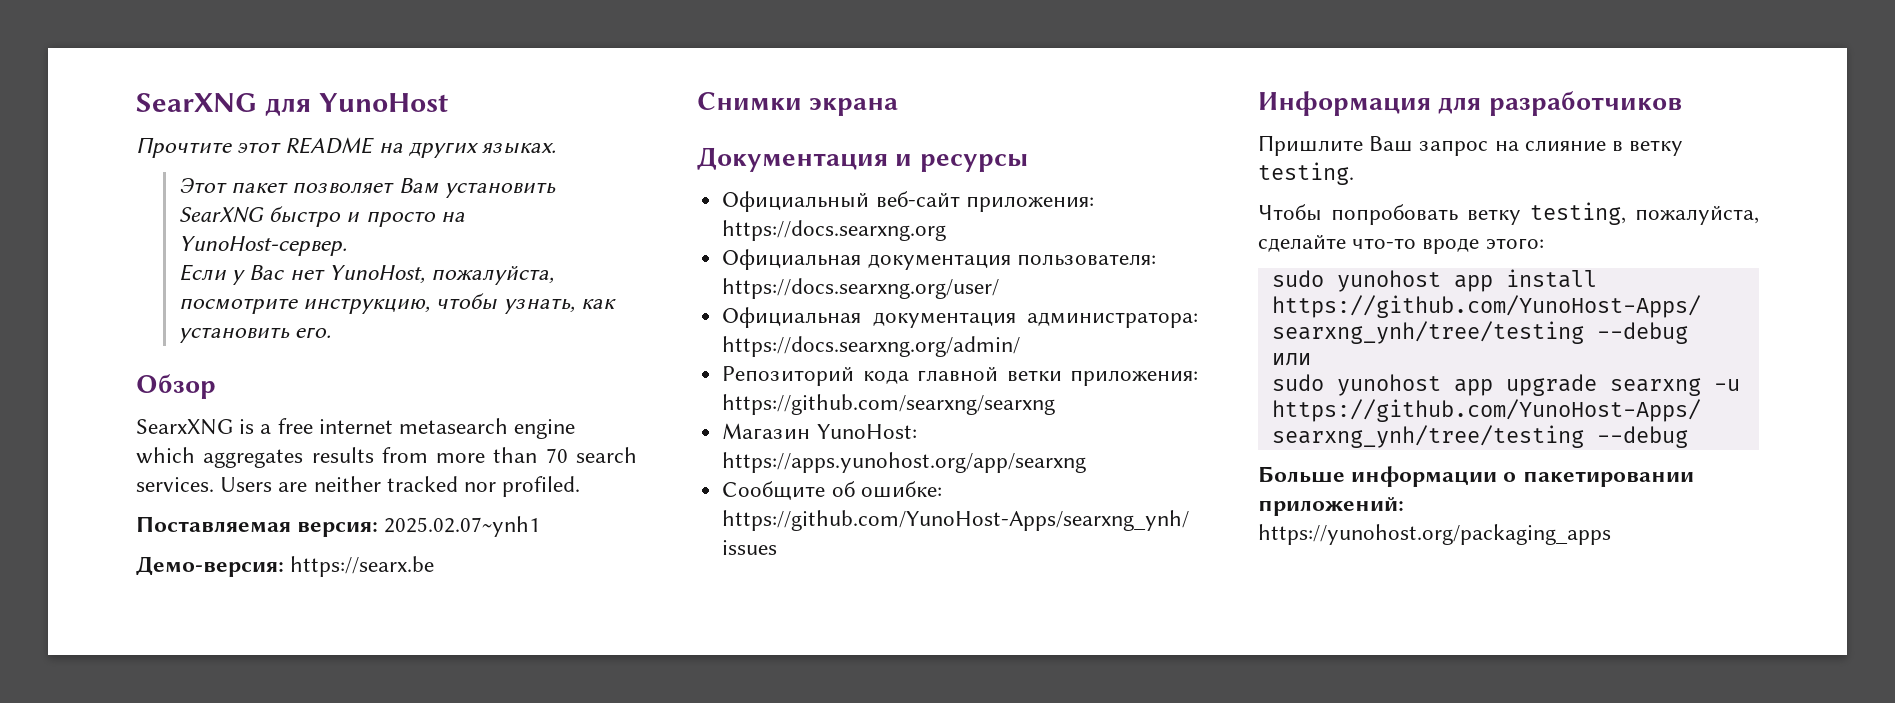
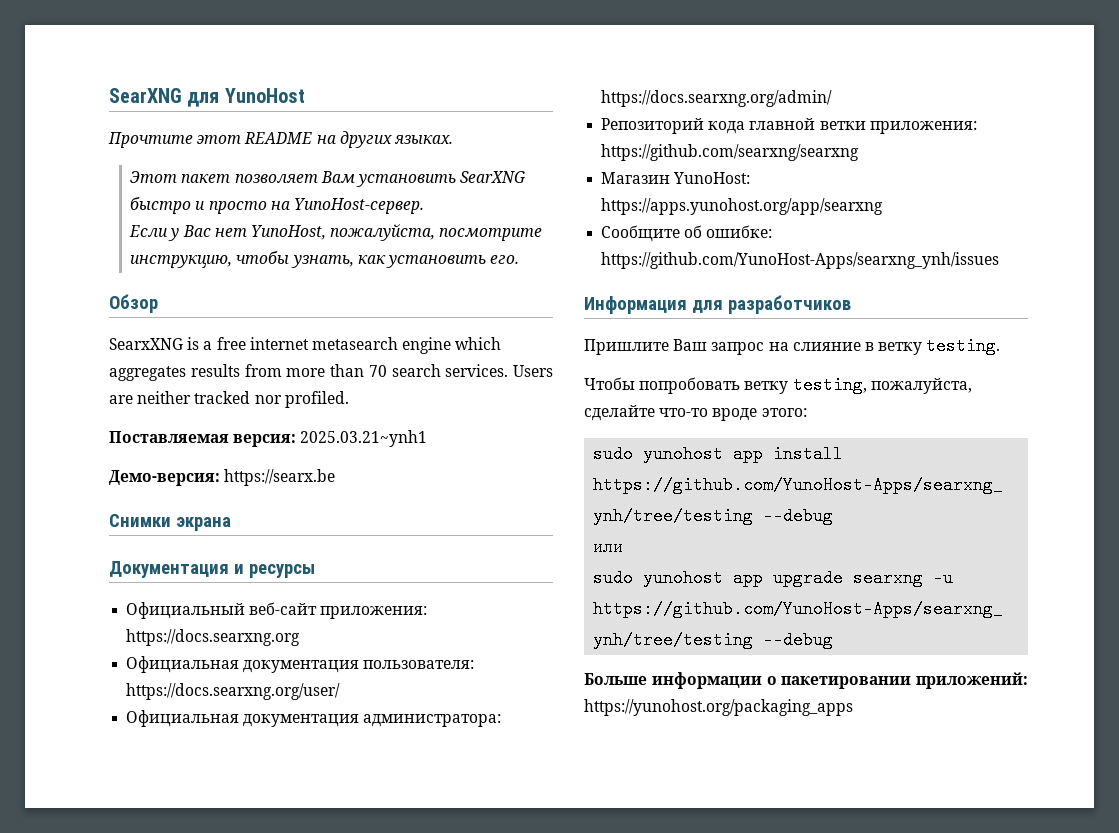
[384,516,541,537] 2025.02.07~ynh1 -> [300,430,428,447] 2025.03.21~ynh1

